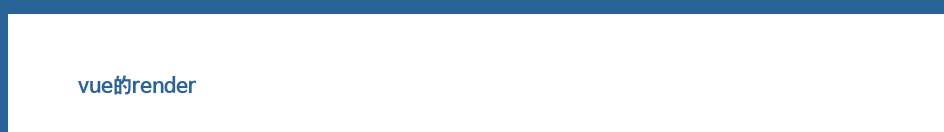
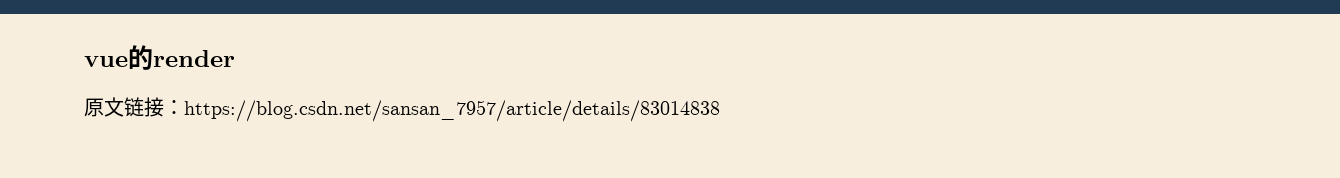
(196, 85) none -> [84,97,720,122] // 原文链接：https://blog.csdn.net/sansan_7957/article/details/83014838

